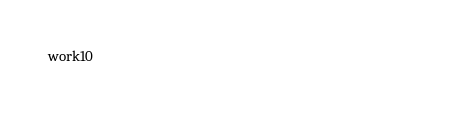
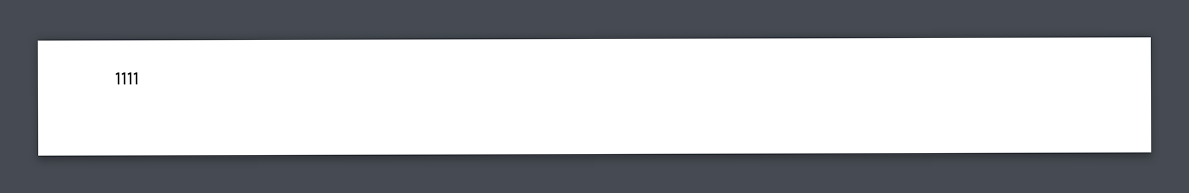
[47,50,93,61] work10 -> [114,72,139,85] 1111

